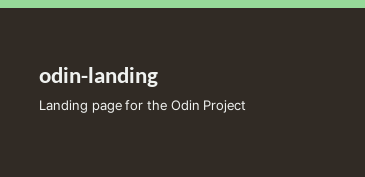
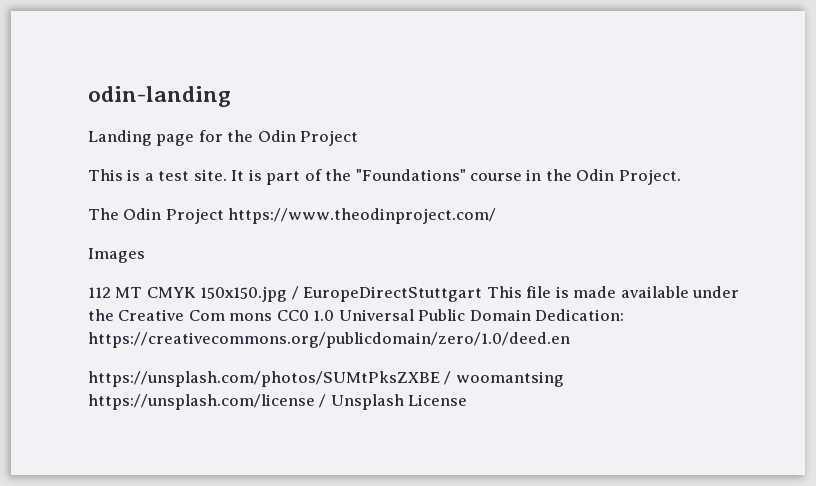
(247, 106) none -> [88,169,681,185] [88,208,497,224] [88,248,145,263] [88,286,740,302] [88,309,625,321] [88,332,570,348] [88,371,564,387] [88,394,468,410] // This is a test site. It is part of the "Foundations" course in the Odin Project. // The Odin Project https://www.theodinproject.com/ // Images // 112 MT CMYK 150x150.jpg / EuropeDirectStuttgart This file is made available under the Creative Com mons CC0 1.0 Universal Public Domain Dedication: https://creativecommons.org/publicdomain/zero/1.0/deed.en // https://unsplash.com/photos/SUMtPksZXBE / woomantsing https://unsplash.com/license / Unsplash License

